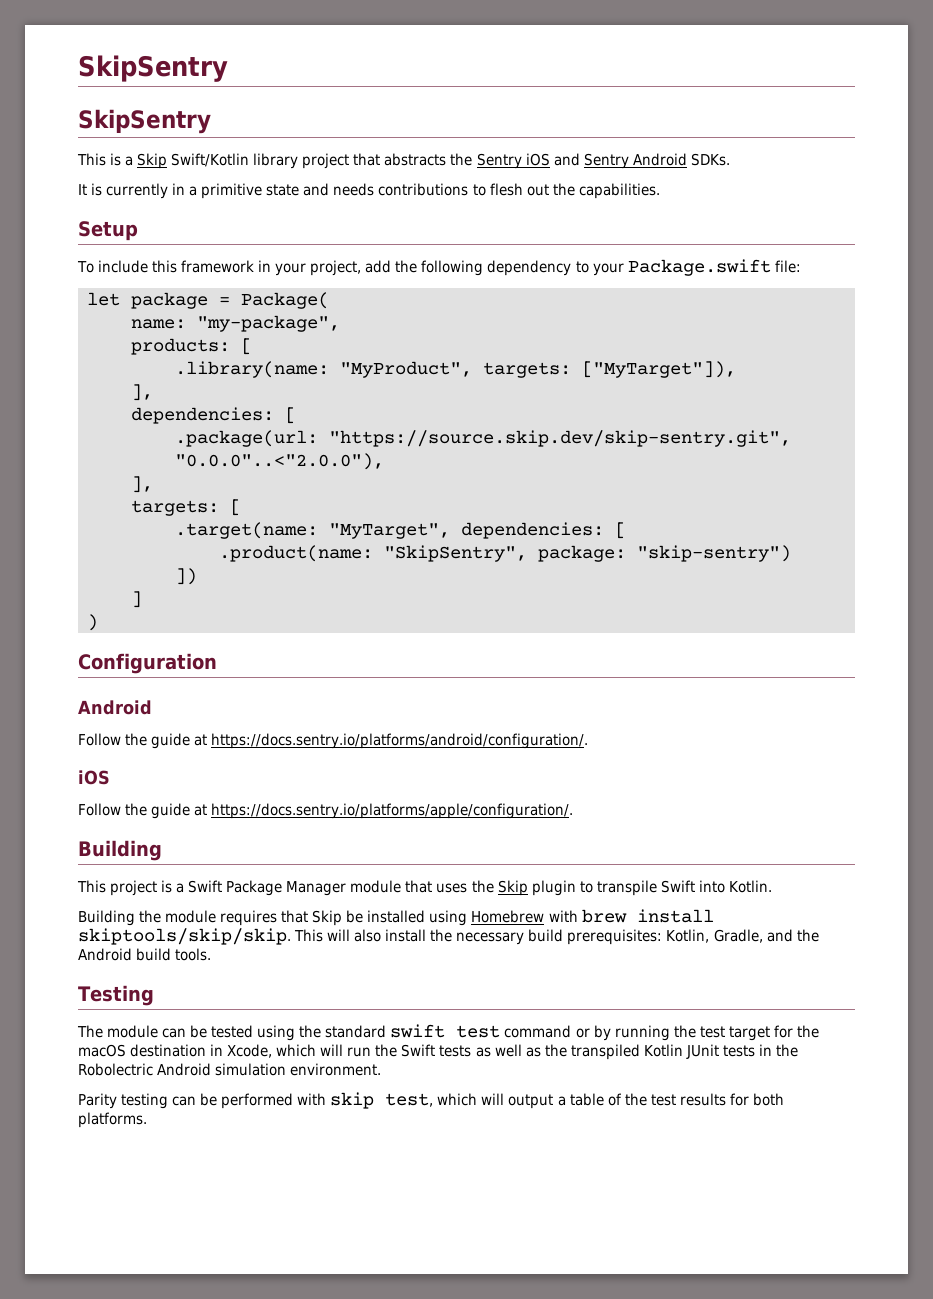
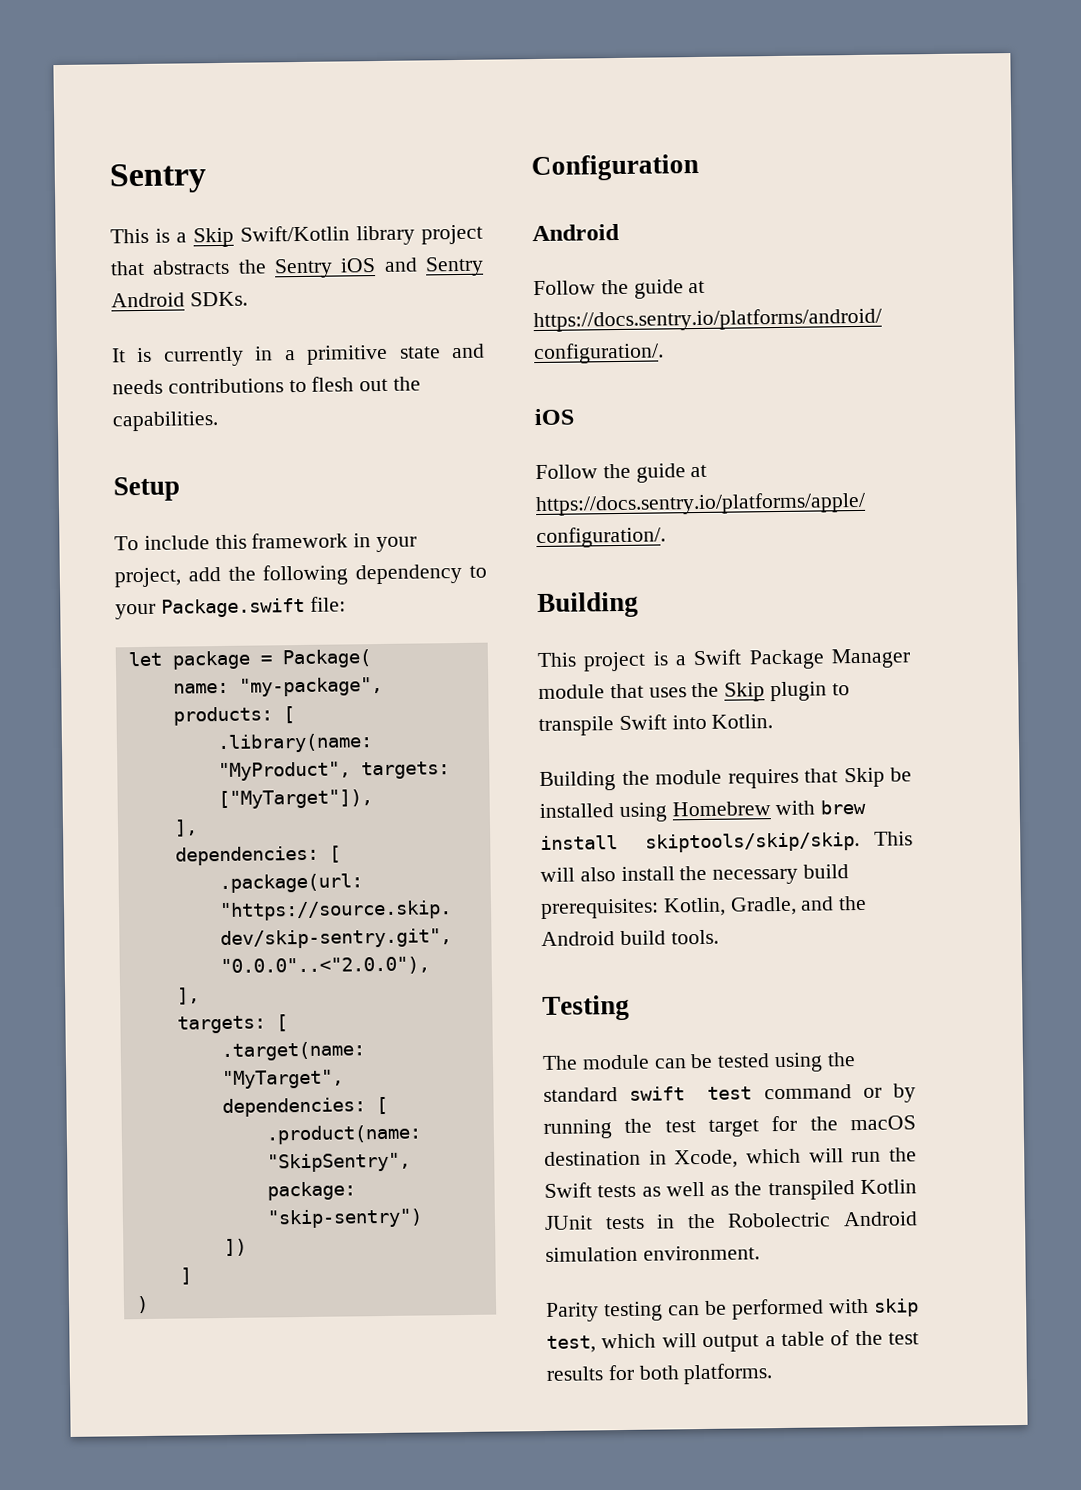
[78,55,228,82] [78,109,211,134] SkipSentry // SkipSentry -> [109,163,207,194] Sentry

